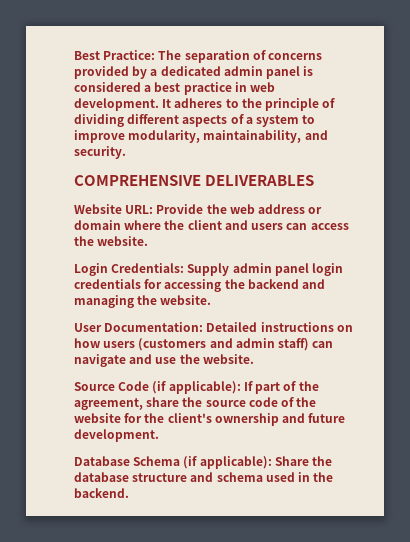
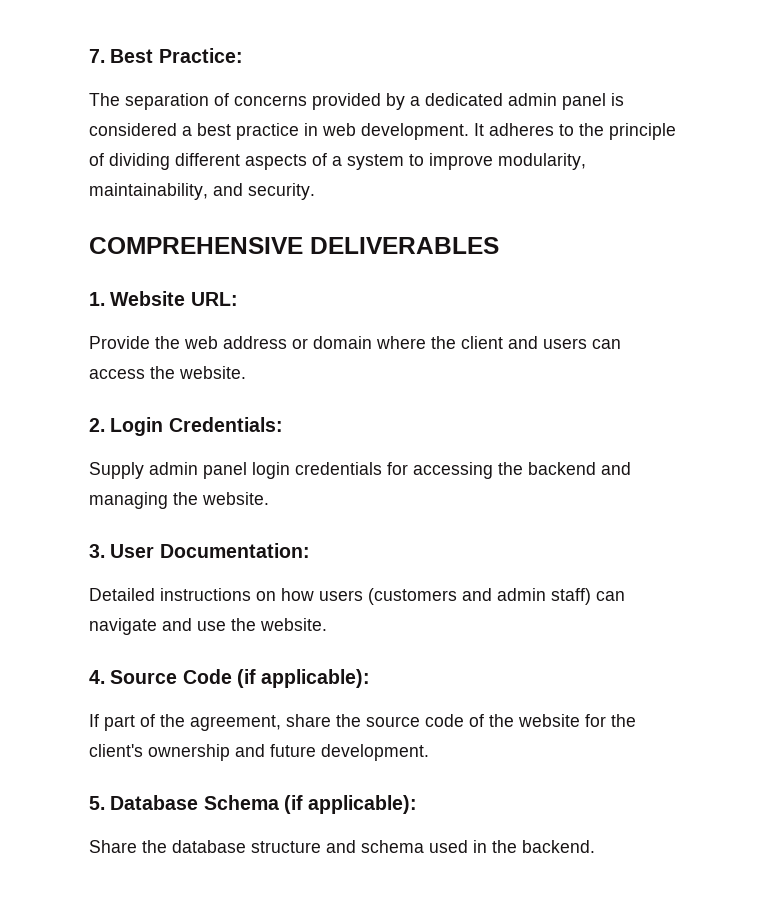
(74, 55) none -> [89,49,105,63] 7.
(156, 55) none -> (243, 55) //
(315, 180) none -> [89,292,105,306] 1.
(154, 209) none -> (238, 299) //
(149, 241) none -> [89,418,105,432] 2.
(185, 268) none -> (283, 424) //
(212, 300) none -> [89,544,105,558] 3.
(204, 327) none -> (310, 550) //
(254, 359) none -> [89,670,105,684] 4.
(241, 387) none -> (371, 678) //
(159, 435) none -> [89,796,105,810] 5.
(272, 462) none -> (418, 804) //

